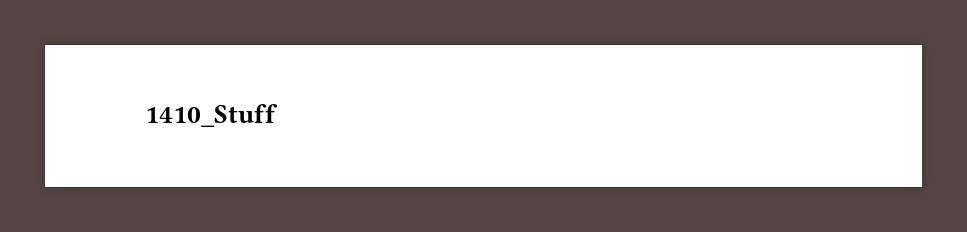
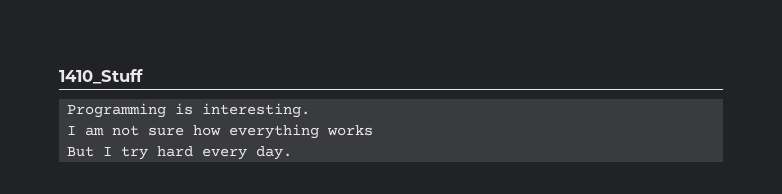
(278, 115) none -> [67,103,311,118] [67,124,374,139] [67,146,293,160] // Programming is interesting. // I am not sure how everything works // But I try hard every day.

